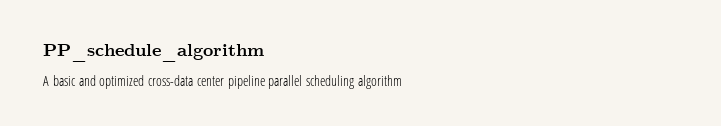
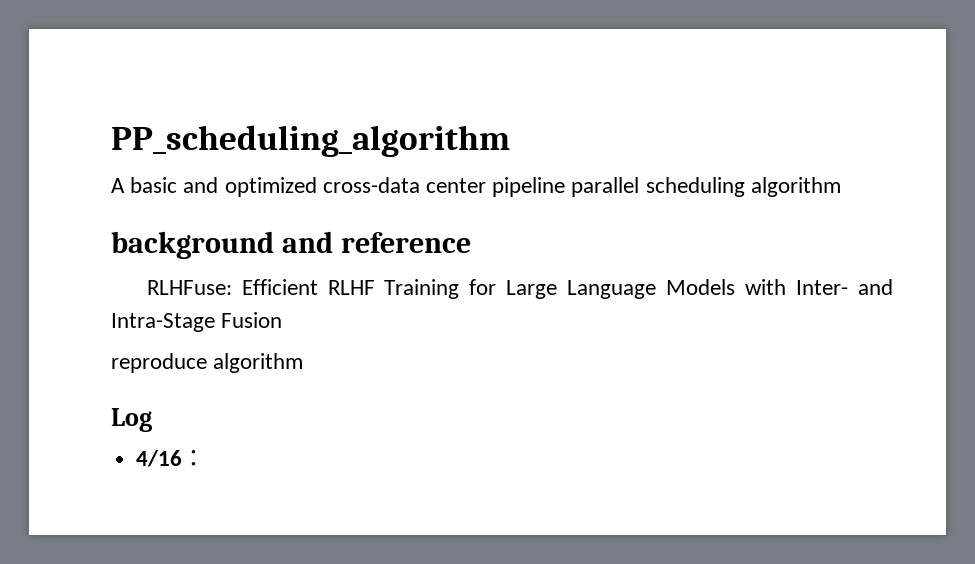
[43,44,264,62] PP_schedule_algorithm -> [111,125,510,157] PP_scheduling_algorithm
(403, 82) none -> [111,231,471,259] [146,279,893,299] [111,312,283,332] [111,353,304,373] [111,408,152,432] [136,450,206,467] // background and reference // RLHFuse: Efficient RLHF Training for Large Language Models with Inter- and Intra-Stage Fusion // reproduce algorithm // Log // 4/16：

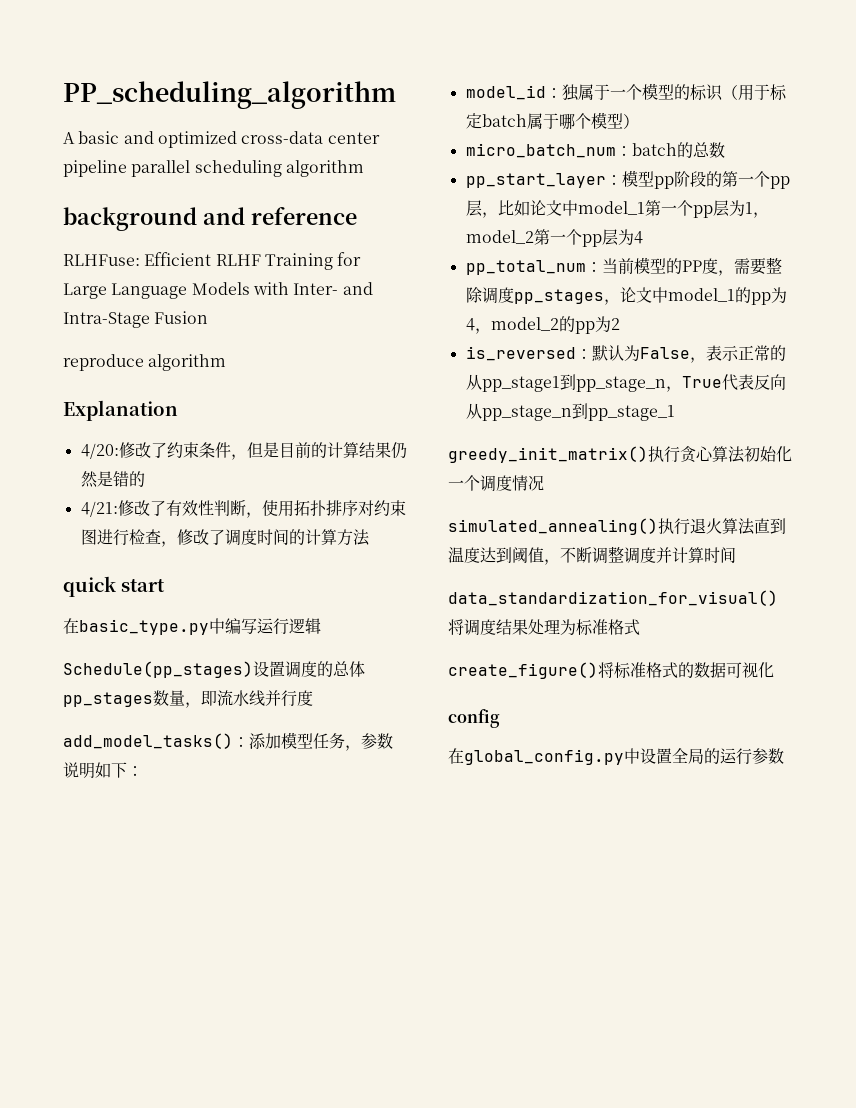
[111,408,152,432] [136,450,206,467] Log // 4/16： -> [63,400,178,421] [80,442,407,460] [80,471,145,488] [80,500,406,518] [80,529,370,547] [63,576,165,597] [63,618,321,635] [63,661,365,678] [63,690,313,708] [63,732,393,751] [63,762,143,779] [465,83,787,101] [465,112,639,130] [465,142,725,158] [465,170,790,189] [465,200,769,218] [465,229,643,247] [465,257,782,276] [465,287,787,305] [465,316,620,334] [465,345,786,363] [465,374,786,392] [465,403,675,421] [448,446,792,463] [448,475,544,492] [448,518,786,535] [448,546,736,565] [448,590,778,606] [448,619,640,636] [448,662,774,679] [448,709,500,728] [448,748,784,765] Explanation // 4/20:修改了约束条件，但是目前的计算结果仍然是错的 // 4/21:修改了有效性判断，使用拓扑排序对约束图进行检查，修改了调度时间的计算方法 // quick start // 在basic_type.py中编写运行逻辑 // Schedule(pp_stages)设置调度的总体pp_stages数量，即流水线并行度 // add_model_tasks()：添加模型任务，参数说明如下： // model_id：独属于一个模型的标识（用于标定batch属于哪个模型） // micro_batch_num：batch的总数 // pp_start_layer：模型pp阶段的第一个pp层，比如论文中model_1第一个pp层为1，model_2第一个pp层为4 // pp_total_num：当前模型的PP度，需要整除调度pp_stages，论文中model_1的pp为4，model_2的pp为2 // is_reversed：默认为False，表示正常的从pp_stage1到pp_stage_n，True代表反向从pp_stage_n到pp_stage_1 // greedy_init_matrix()执行贪心算法初始化一个调度情况 // simulated_annealing()执行退火算法直到温度达到阈值，不断调整调度并计算时间 // data_standardization_for_visual()将调度结果处理为标准格式 // create_figure()将标准格式的数据可视化 // config // 在global_config.py中设置全局的运行参数

